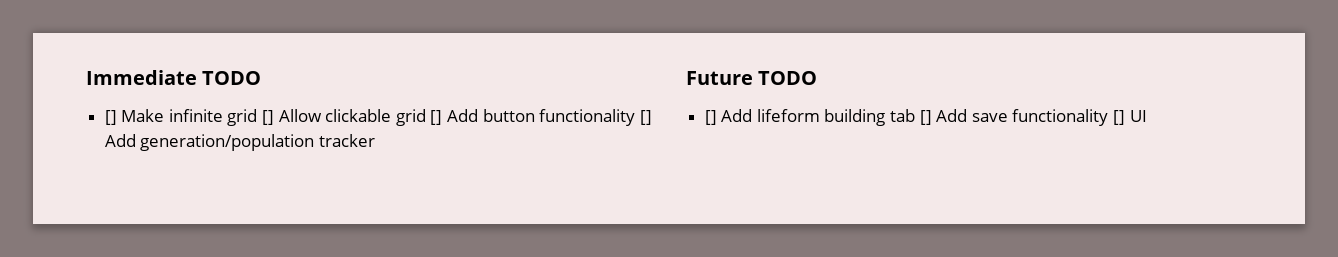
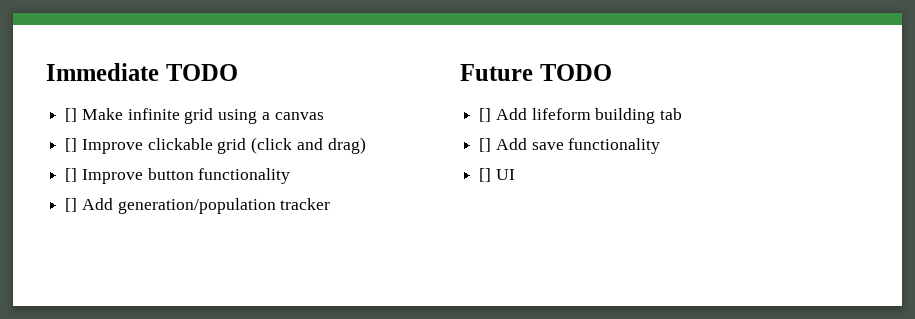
[262,109,479,126] [] Allow clickable grid [] Add -> [218,109,324,124] [65,137,366,154] [65,168,143,184] using a canvas // [] Improve clickable grid (click and drag) // [] Improve
(636, 117) none -> (291, 176) //
(916, 115) none -> (683, 114) //
(1109, 117) none -> (661, 146) //

